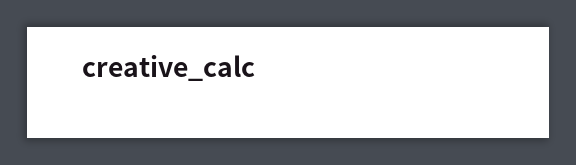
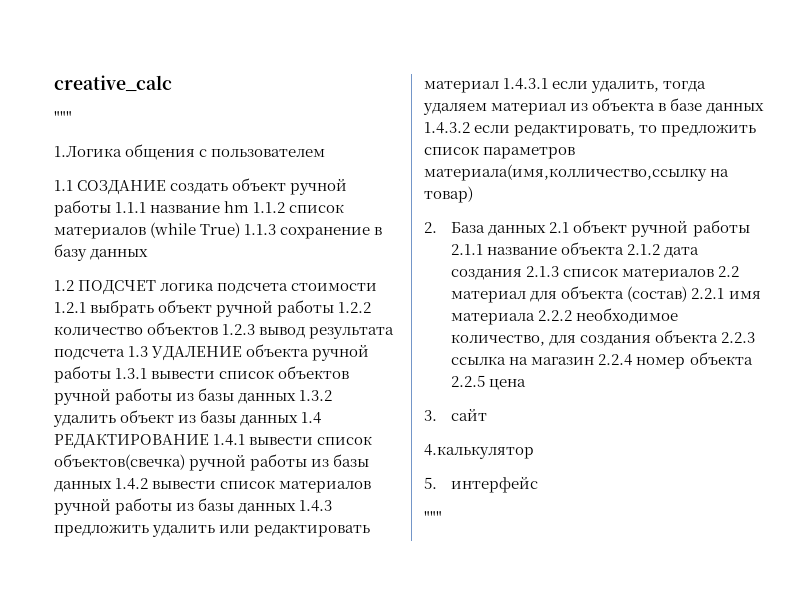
(255, 68) none -> [54,111,72,123] [54,144,326,160] [54,178,348,195] [54,200,345,217] [54,222,383,239] [54,244,149,261] [54,280,378,295] [54,300,372,317] [54,322,395,339] [54,344,370,361] [54,366,350,383] [54,388,333,405] [53,410,322,427] [54,434,373,449] [54,454,370,471] [54,478,372,493] [54,498,333,515] [54,524,371,537] [424,78,707,93] [423,98,765,115] [424,122,757,137] [424,146,576,159] [424,164,730,181] [424,186,473,203] [424,220,750,237] [451,242,700,258] [451,266,740,281] [451,286,761,303] [451,308,679,325] [451,330,756,346] [451,352,753,369] [451,375,527,390] [424,408,488,421] [424,444,534,459] [424,476,539,493] [424,511,442,523] // """ // 1.Логика общения с пользователем // 1.1 СОЗДАНИЕ создать объект ручной работы 1.1.1 название hm 1.1.2 список материалов (while True) 1.1.3 сохранение в базу данных // 1.2 ПОДСЧЕТ логика подсчета стоимости 1.2.1 выбрать объект ручной работы 1.2.2 количество объектов 1.2.3 вывод результата подсчета 1.3 УДАЛЕНИЕ объекта ручной работы 1.3.1 вывести список объектов ручной работы из базы данных 1.3.2 удалить объект из базы данных 1.4 РЕДАКТИРОВАНИЕ 1.4.1 вывести список объектов(свечка) ручной работы из базы данных 1.4.2 вывести список материалов ручной работы из базы данных 1.4.3 предложить удалить или редактировать материал 1.4.3.1 если удалить, тогда удаляем материал из объекта в базе данных 1.4.3.2 если редактировать, то предложить список параметров материала(имя,колличество,ссылку на товар) // 2. База данных 2.1 объект ручной работы 2.1.1 название объекта 2.1.2 дата создания 2.1.3 список материалов 2.2 материал для объекта (состав) 2.2.1 имя материала 2.2.2 необходимое количество, для создания объекта 2.2.3 ссылка на магазин 2.2.4 номер объекта 2.2.5 цена // 3. сайт // 4.калькулятор // 5. интерфейс // """

